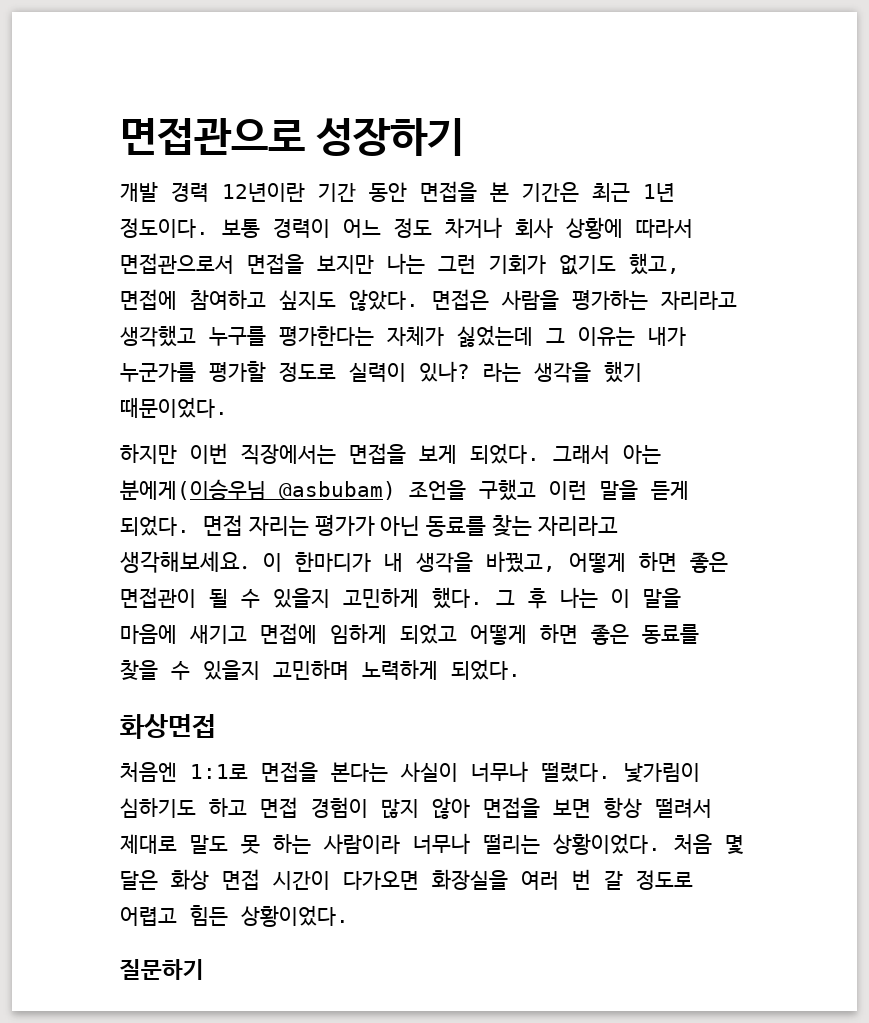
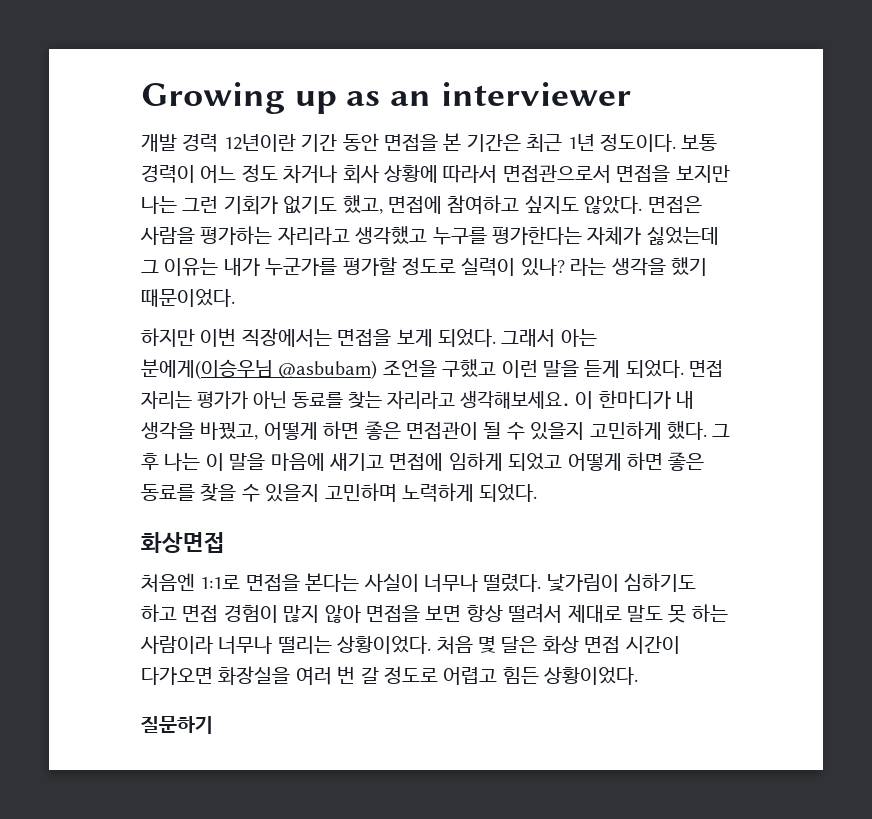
[120,118,465,156] 면접관으로 성장하기 -> [141,82,631,114] Growing up as an interviewer

